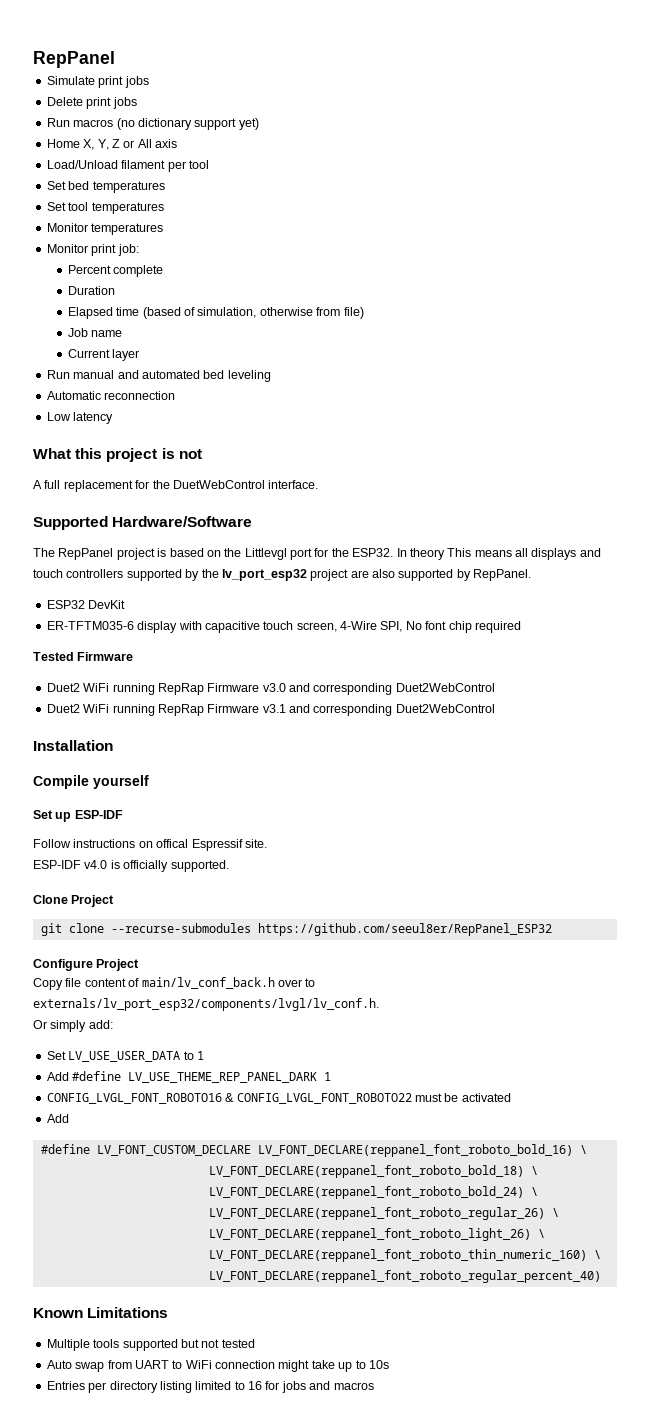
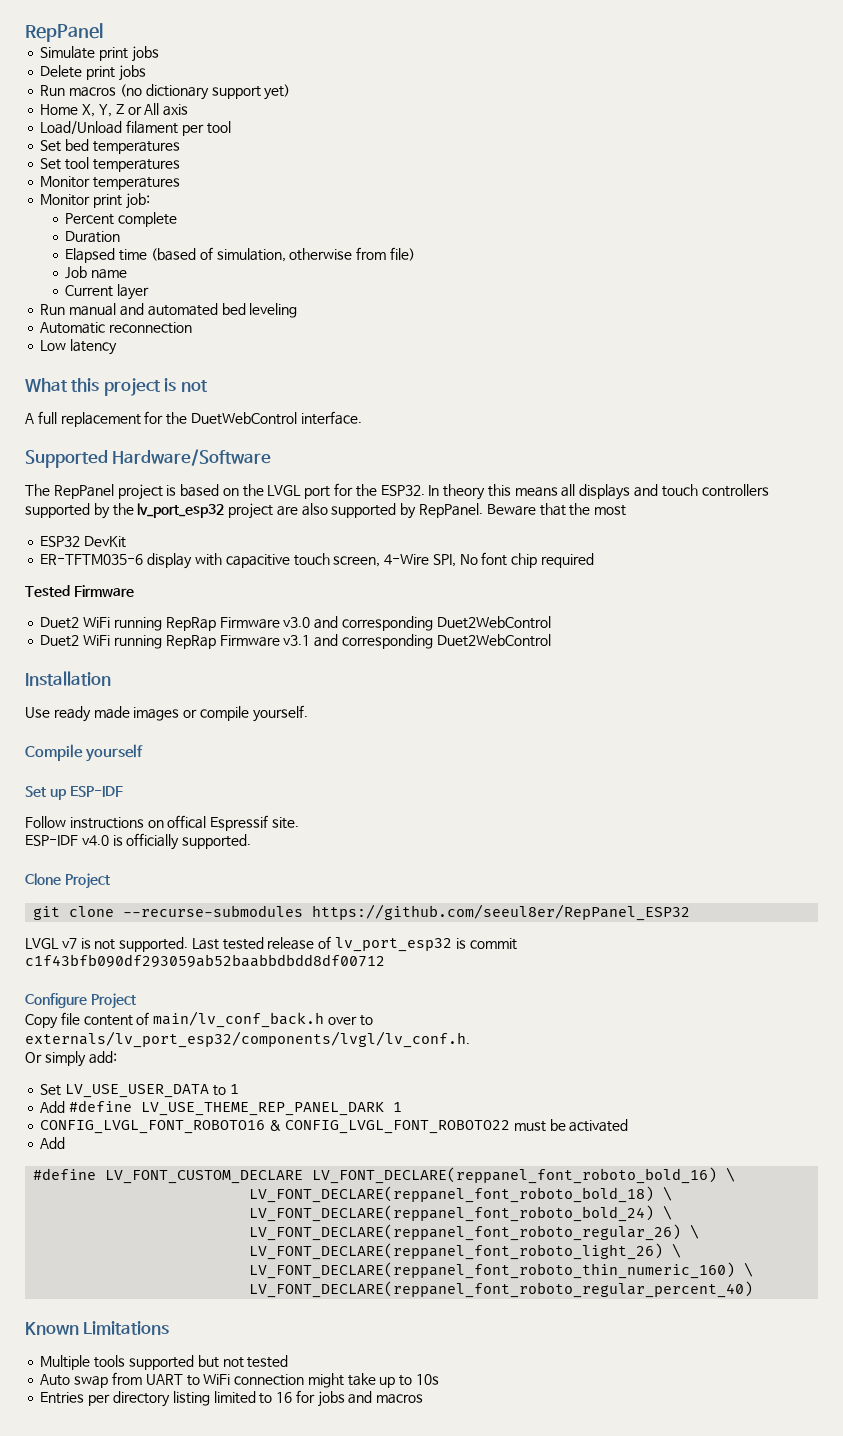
[244,548,287,560] Littlevgl -> [267,485,302,496] LVGL
[447,548,472,557] This -> [487,484,511,497] this
(532, 575) none -> [486,503,627,516] Beware that the most
(113, 745) none -> [25,705,308,722] // Use ready made images or compile yourself.
(552, 929) none -> [25,936,517,952] [25,954,385,968] // LVGL v7 is not supported. Last tested release of lv_port_esp32 is commit c1f43bfb090df293059ab52baabbdbdd8df00712

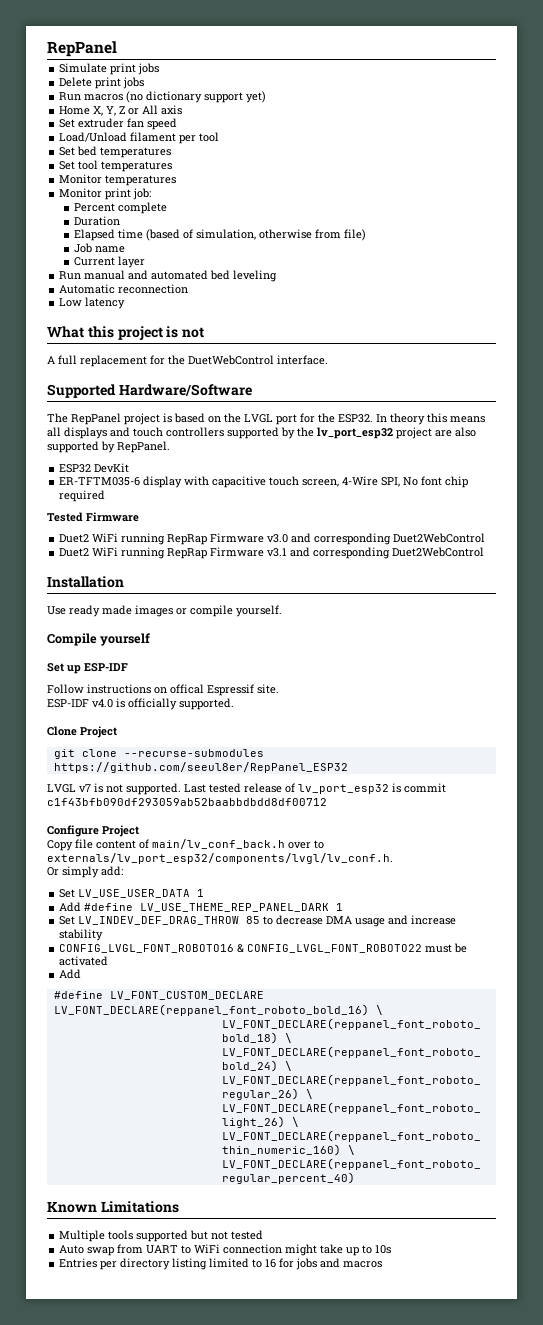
(189, 110) none -> [59,118,178,130] // Set extruder fan speed
[486,503,627,516] Beware that the most -> (170, 447) none
[212,1085,226,1096] to -> (191, 893) none
(403, 1107) none -> [59,915,457,927] [59,929,104,941] // Set LV_INDEV_DEF_DRAG_THROW 85 to decrease DMA usage and increase stability

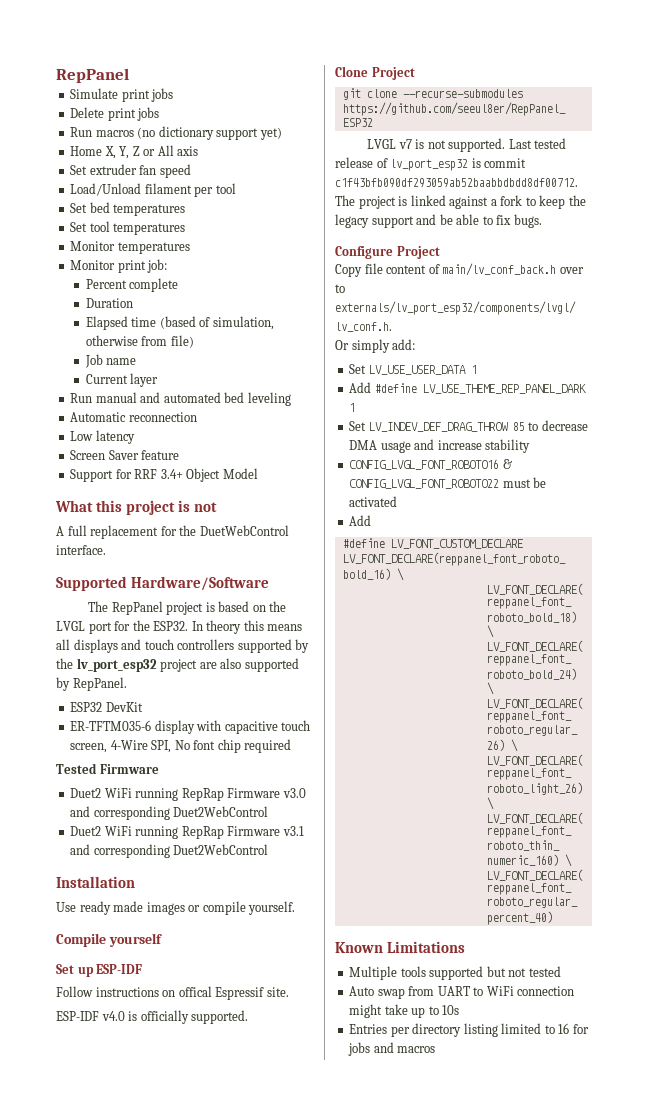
(126, 303) none -> [70,450,180,460] [70,468,258,482] // Screen Saver feature // Support for RRF 3.4+ Object Model
[47,798,327,806] c1f43bfb090df293059ab52baabbdbdd8df00712 -> [335,178,578,188] [335,195,586,209] [335,214,542,228] c1f43bfb090df293059ab52baabbdbdd8df00712. The project is linked against a fork to keep the legacy support and be able to fix bugs.

